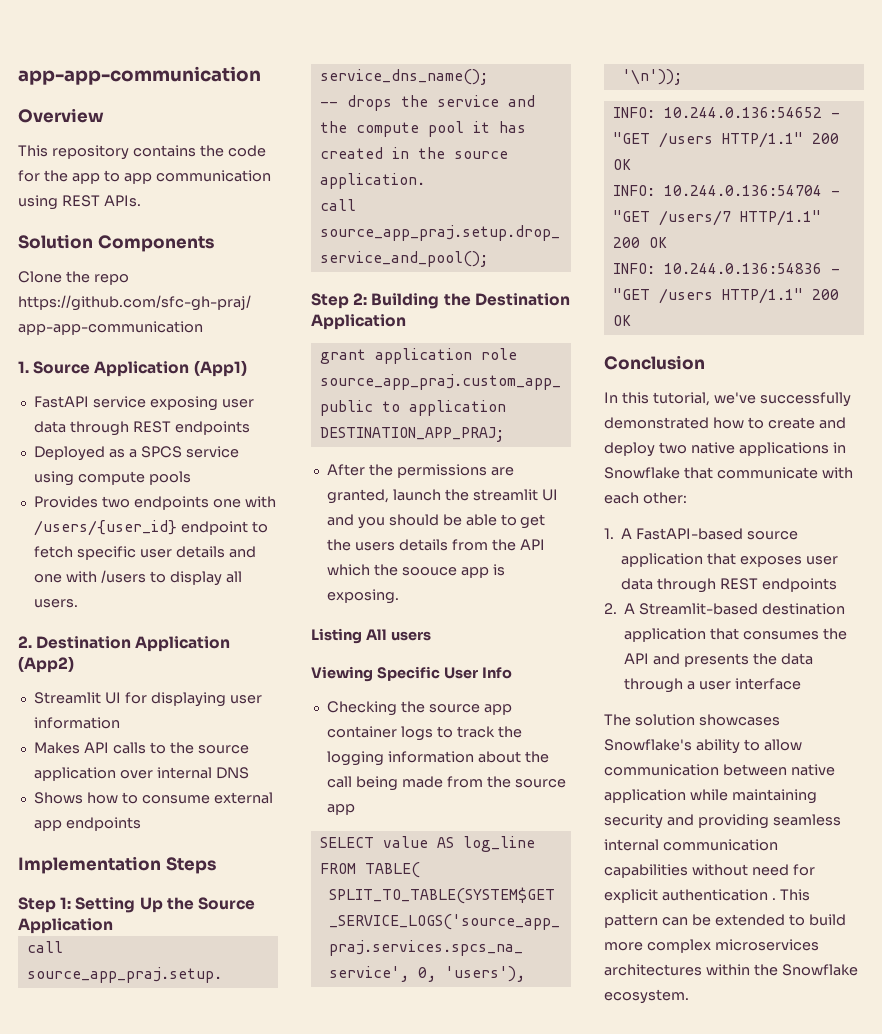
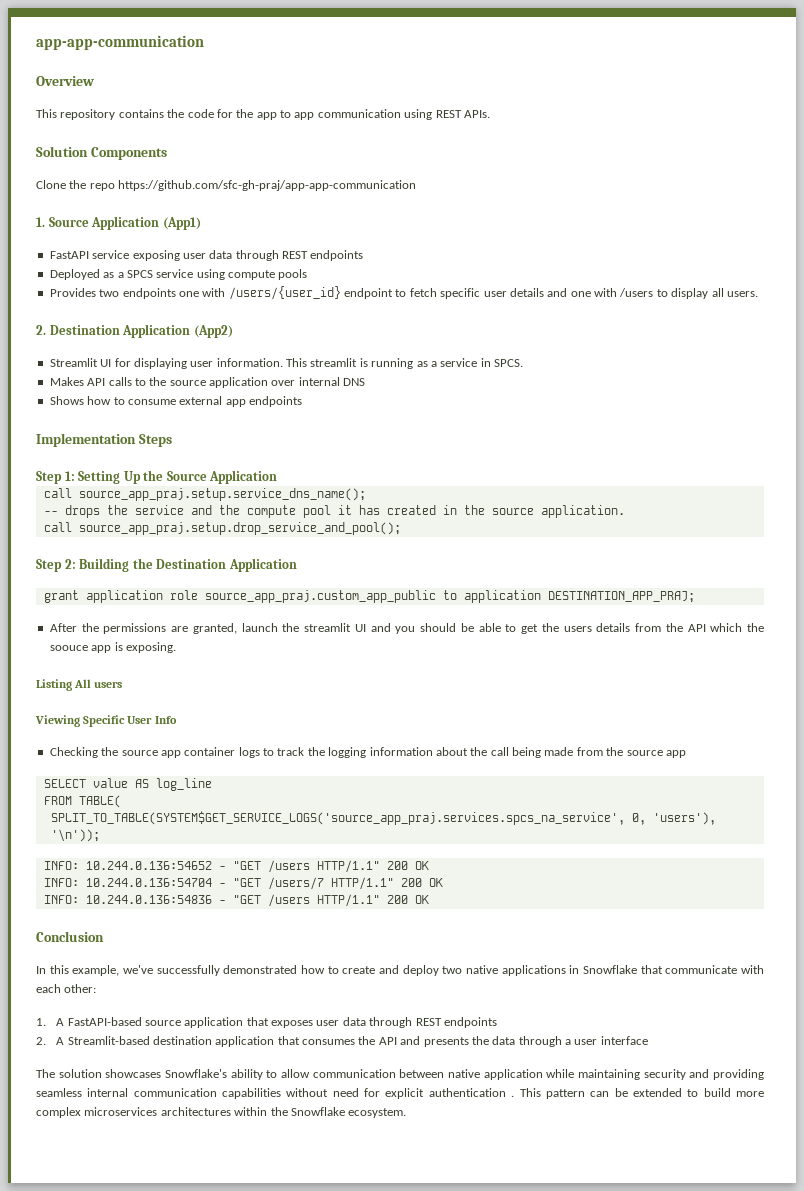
[33,717,120,729] information -> [216,358,523,369] information. This streamlit is running as a service in SPCS.
[652,392,710,406] tutorial, -> [72,965,120,976] example,

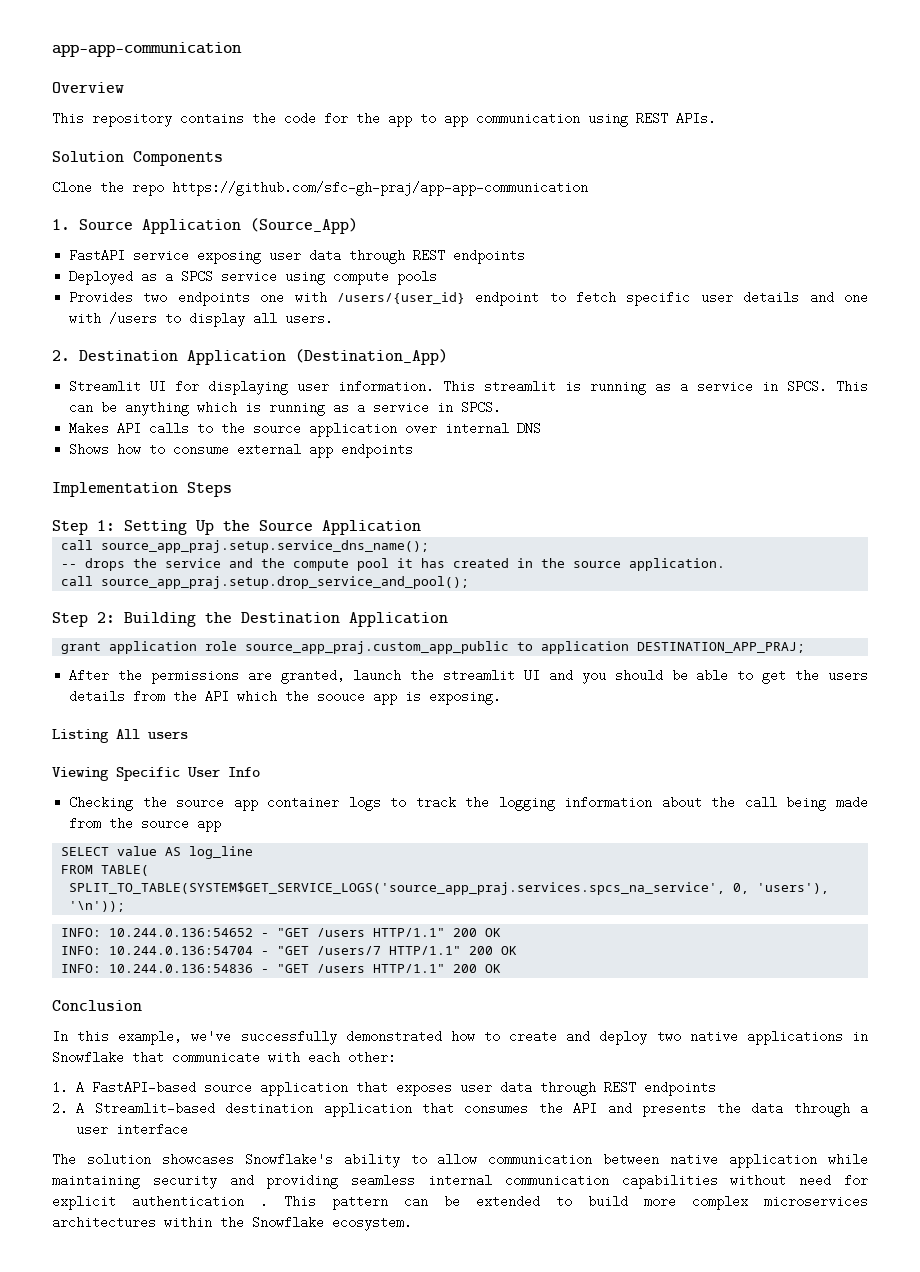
[162,217,201,230] (App1) -> [250,218,358,234] (Source_App)
[193,325,233,338] (App2) -> [295,349,448,365] (Destination_App)
(523, 363) none -> [836,380,868,393] [69,401,502,416] This can be anything which is running as a service in SPCS.

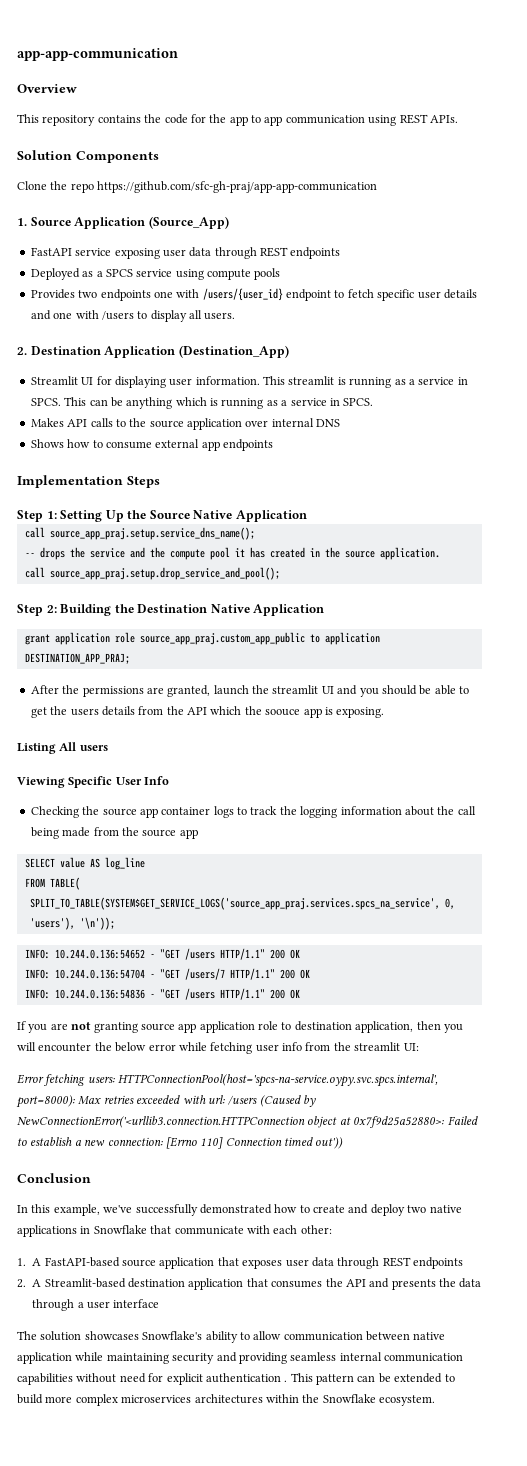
(313, 525) none -> [193,510,233,519] Native
(340, 618) none -> [210,604,250,613] Native
(502, 968) none -> [17,1021,463,1033] [17,1042,419,1054] [17,1074,439,1087] [16,1095,316,1108] [17,1116,478,1128] [17,1137,344,1149] // If you are not granting source app application role to destination application, then you will encounter the below error while fetching user info from the streamlit UI: // Error fetching users: HTTPConnectionPool(host='spcs-na-service.oypy.svc.spcs.internal', port=8000): Max retries exceeded with url: /users (Caused by NewConnectionError('<urllib3.connection.HTTPConnection object at 0x7f9d25a52880>: Failed to establish a new connection: [Errno 110] Connection timed out'))

